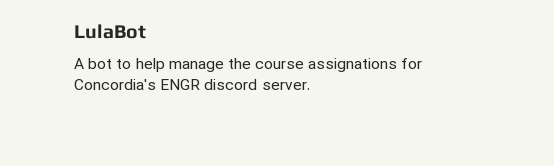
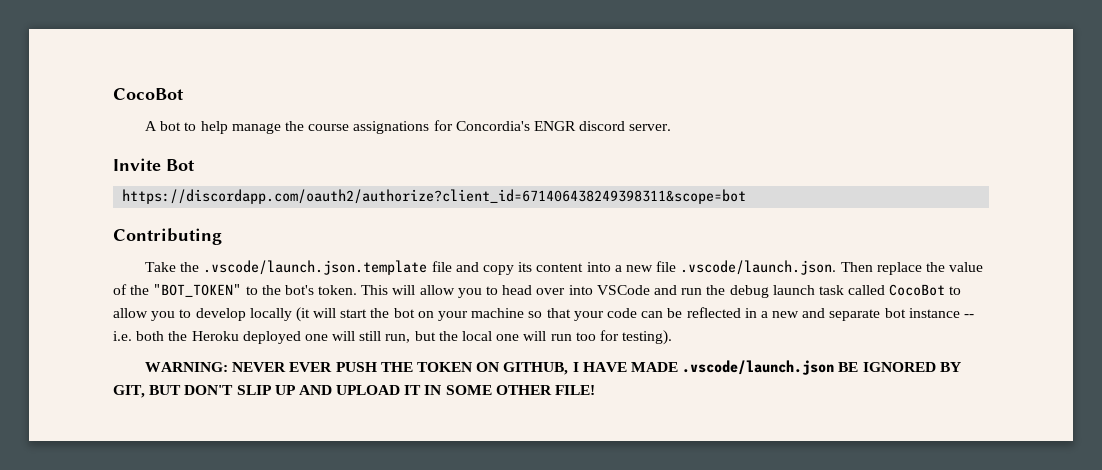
[74,24,146,39] LulaBot -> [113,88,184,100] CocoBot
(310, 86) none -> [113,158,195,171] [122,189,747,204] [113,228,222,245] [145,260,984,275] [113,284,962,298] [113,307,974,322] [113,330,673,345] [145,360,961,375] [113,385,596,398] // Invite Bot // https://discordapp.com/oauth2/authorize?client_id=671406438249398311&scope=bot // Contributing // Take the .vscode/launch.json.template file and copy its content into a new file .vscode/launch.json. Then replace the value of the "BOT_TOKEN" to the bot's token. This will allow you to head over into VSCode and run the debug launch task called CocoBot to allow you to develop locally (it will start the bot on your machine so that your code can be reflected in a new and separate bot instance -- i.e. both the Heroku deployed one will still run, but the local one will run too for testing). // WARNING: NEVER EVER PUSH THE TOKEN ON GITHUB, I HAVE MADE .vscode/launch.json BE IGNORED BY GIT, BUT DON'T SLIP UP AND UPLOAD IT IN SOME OTHER FILE!

